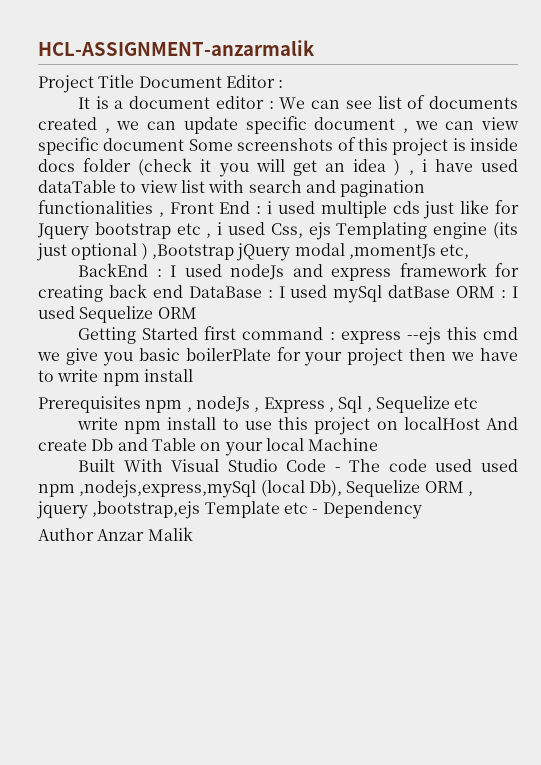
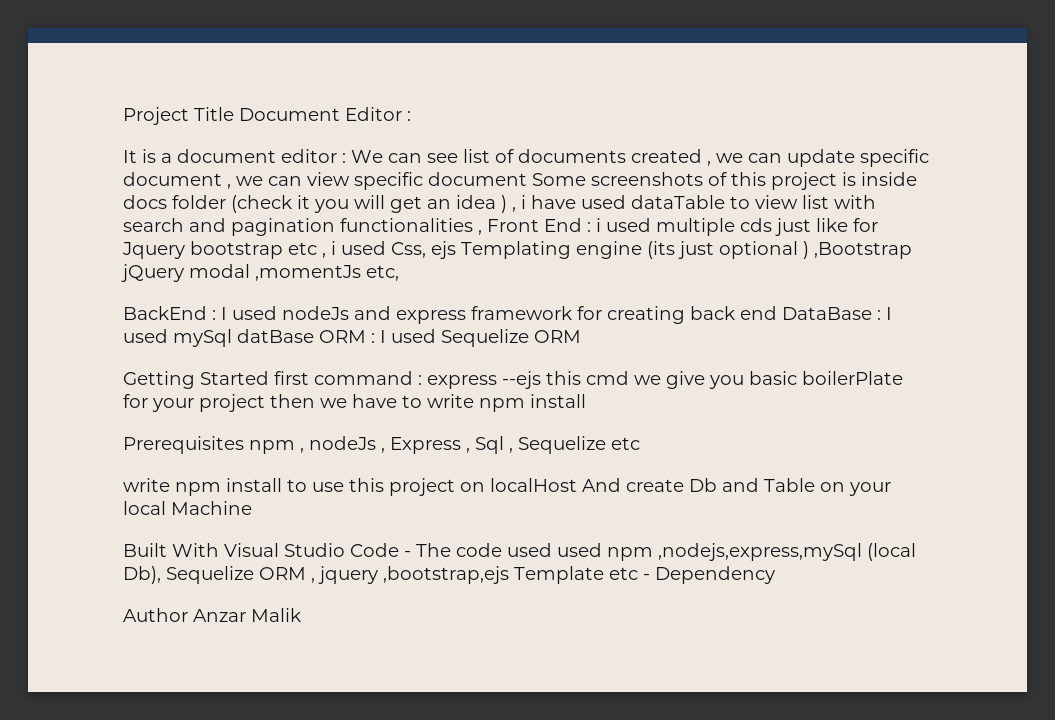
[38,40,315,56] HCL-ASSIGNMENT-anzarmalik // -> (123, 116) none

